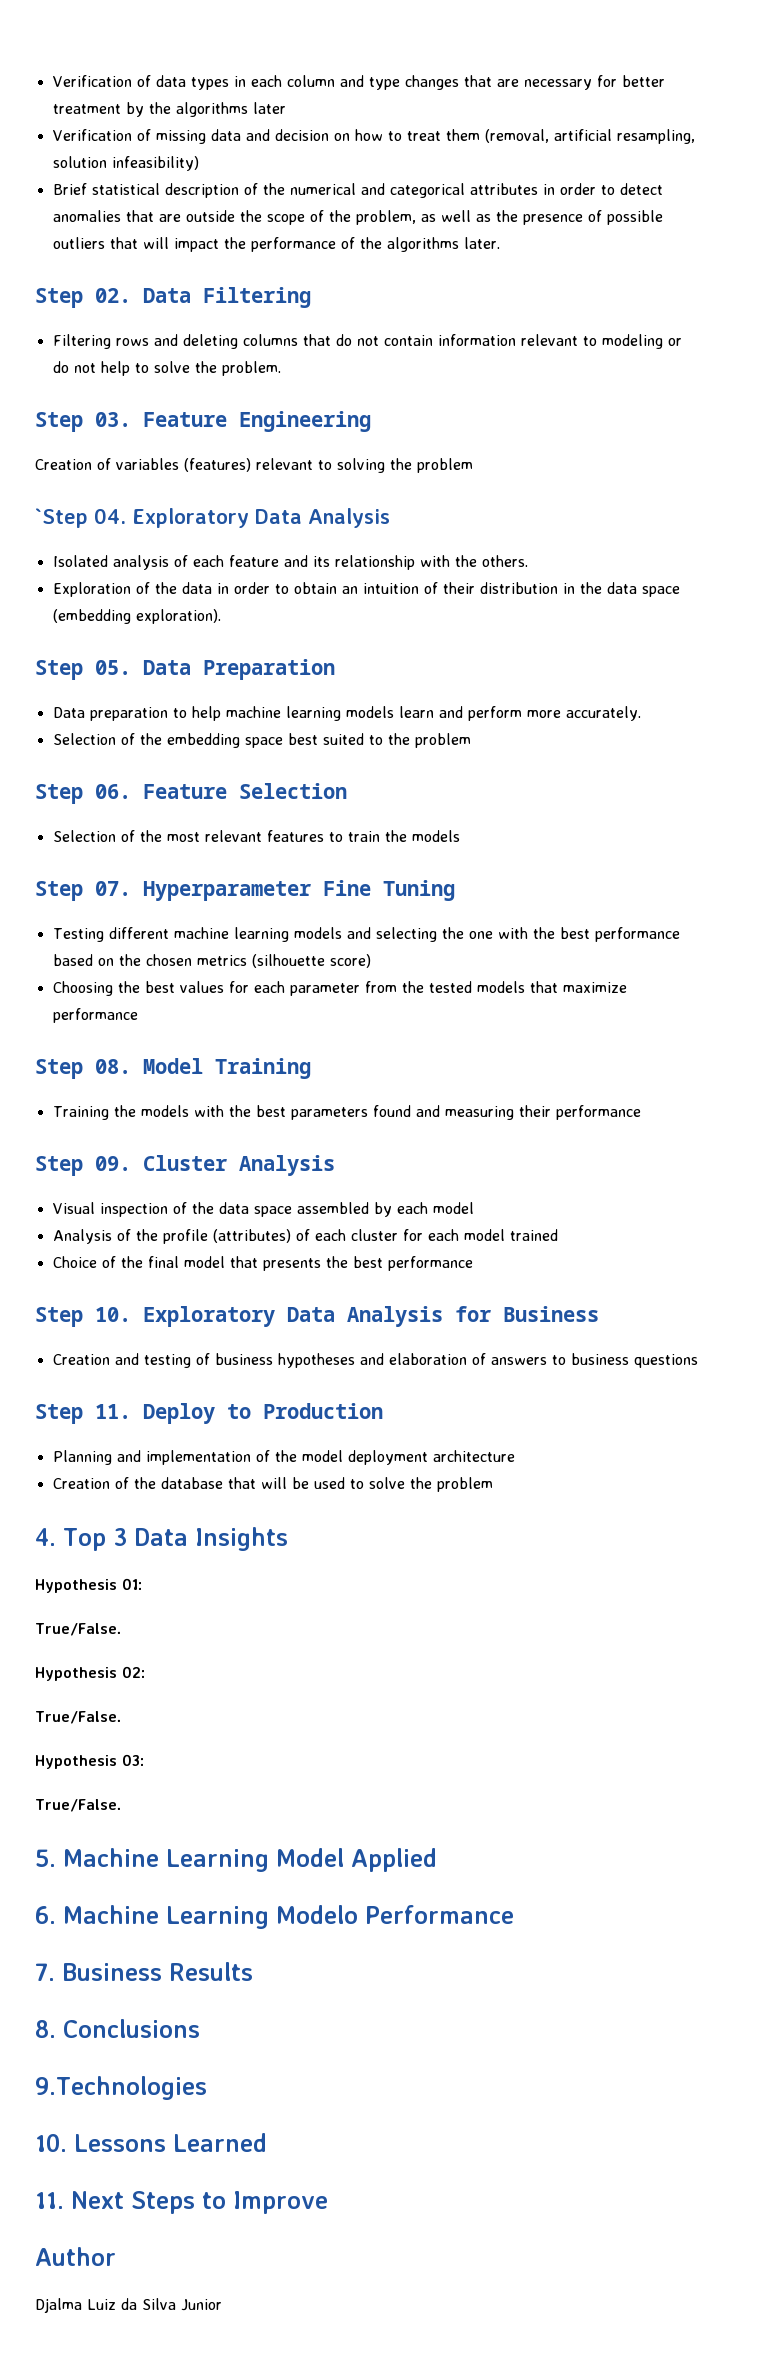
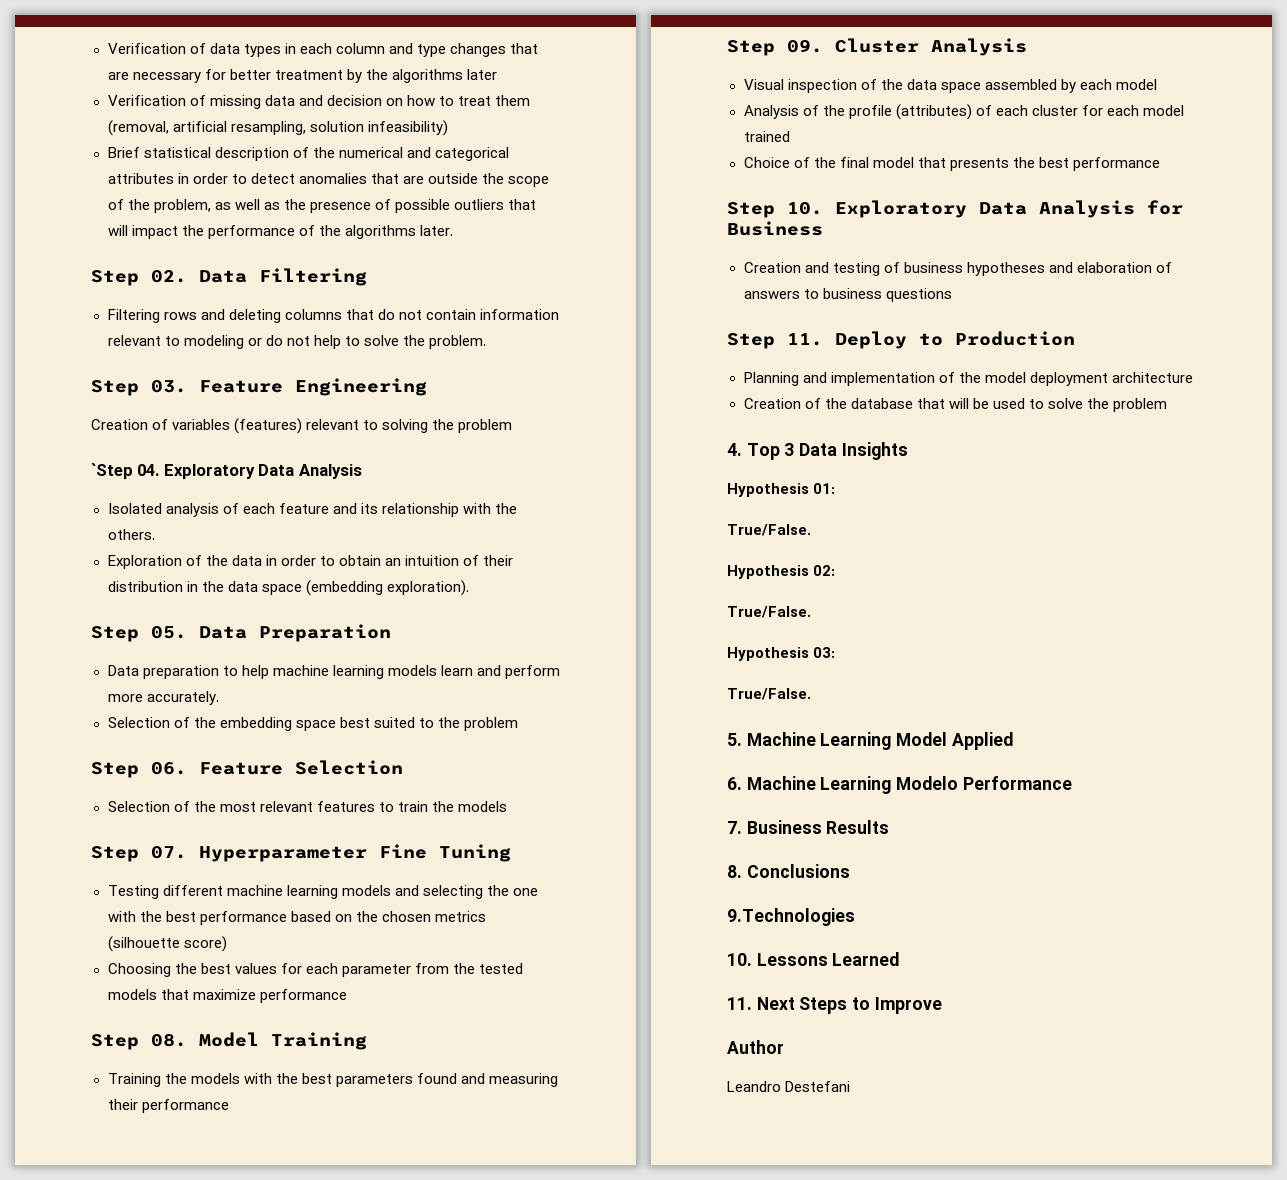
[35,2298,222,2313] Djalma Luiz da Silva Junior -> [727,1081,851,1092] Leandro Destefani

